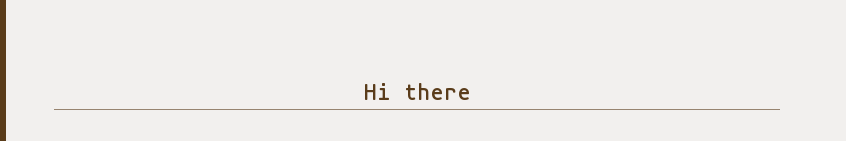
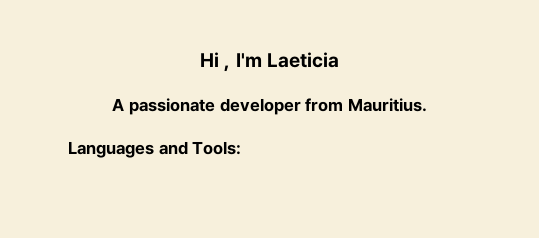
[403,83,471,100] there -> [224,52,339,72] [112,98,427,115] [68,141,242,158] , I'm Laeticia // A passionate developer from Mauritius. // Languages and Tools:

